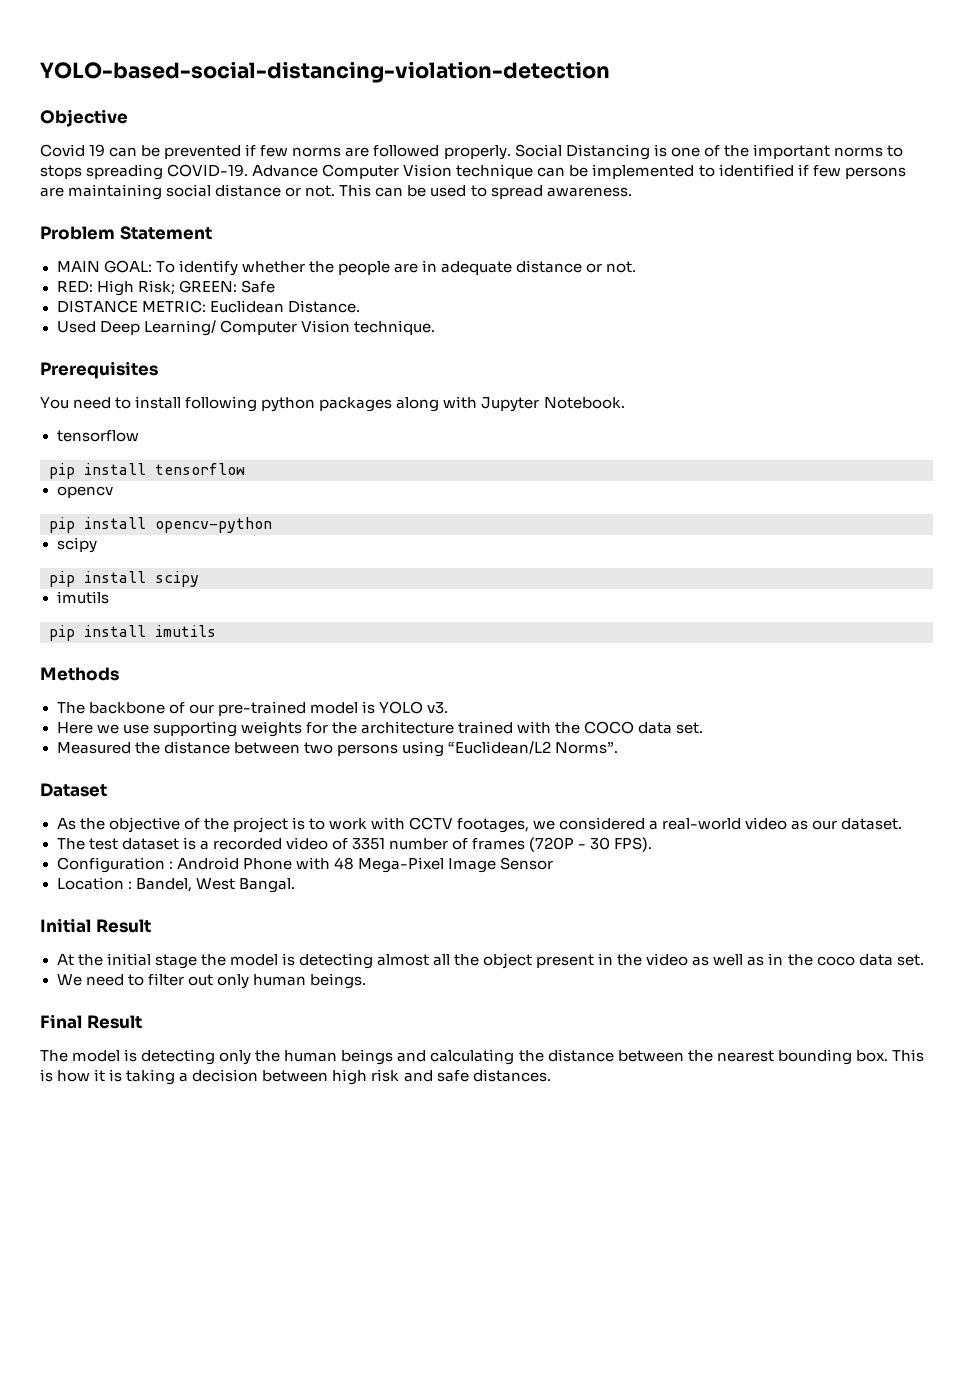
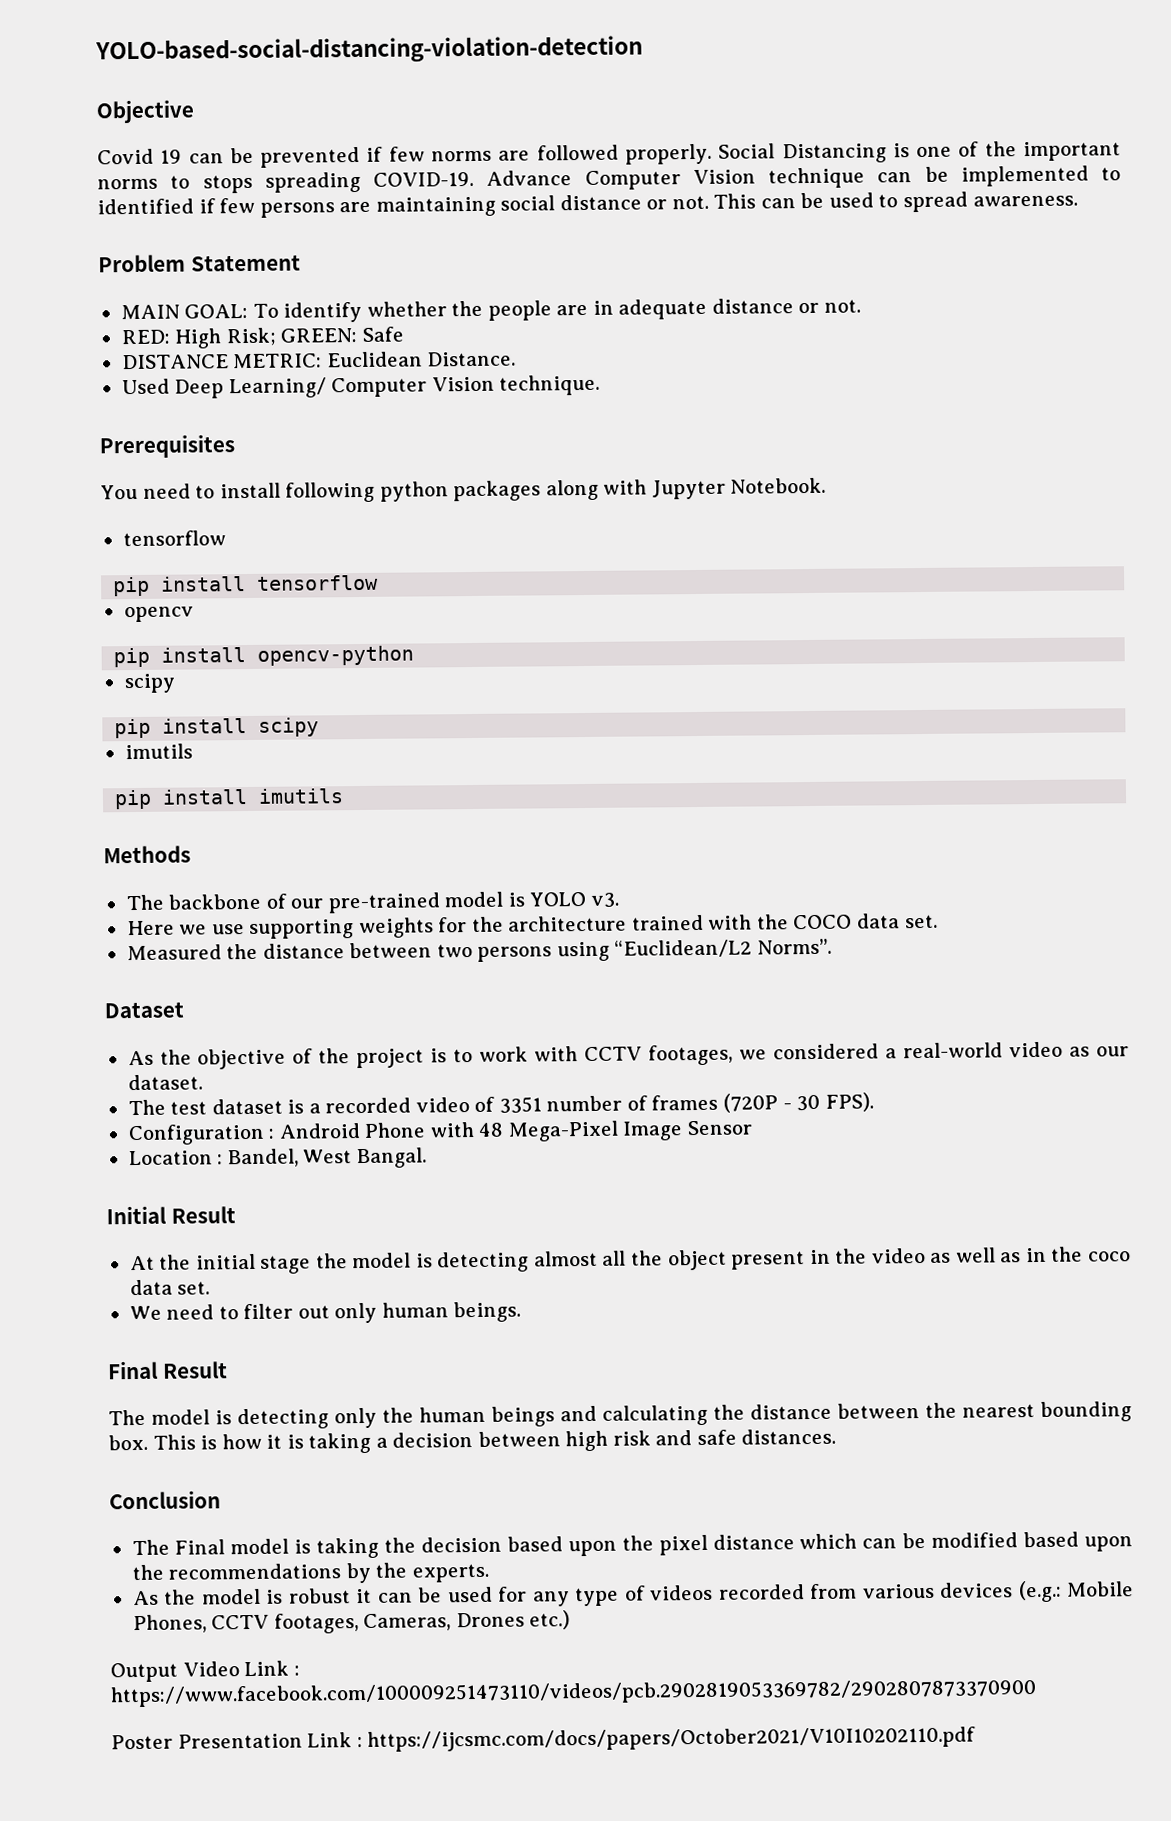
(551, 1075) none -> [109,1490,221,1510] [131,1531,1133,1559] [131,1562,489,1584] [132,1580,1135,1607] [132,1610,571,1634] [110,1660,300,1683] [110,1679,1037,1708] [111,1726,977,1752] // Conclusion // The Final model is taking the decision based upon the pixel distance which can be modified based upon the recommendations by the experts. // As the model is robust it can be used for any type of videos recorded from various devices (e.g.: Mobile Phones, CCTV footages, Cameras, Drones etc.) // Output Video Link : https://www.facebook.com/100009251473110/videos/pcb.2902819053369782/2902807873370900 // Poster Presentation Link : https://ijcsmc.com/docs/papers/October2021/V10I10202110.pdf

